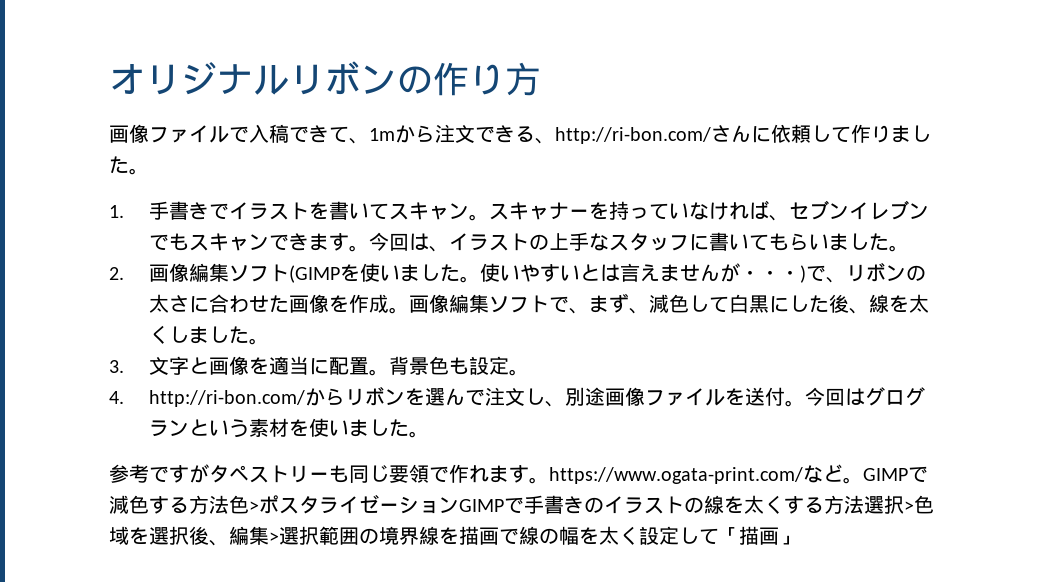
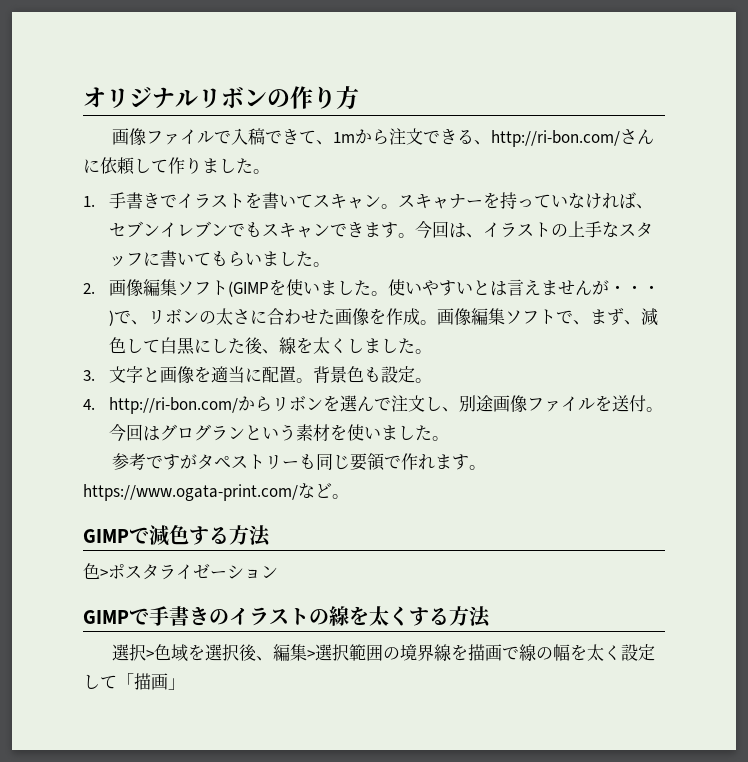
(863, 480) none -> (349, 496) //
(229, 504) none -> (271, 536) //
(459, 505) none -> (278, 572) //
(864, 504) none -> (491, 617) //

